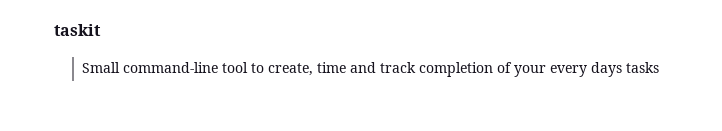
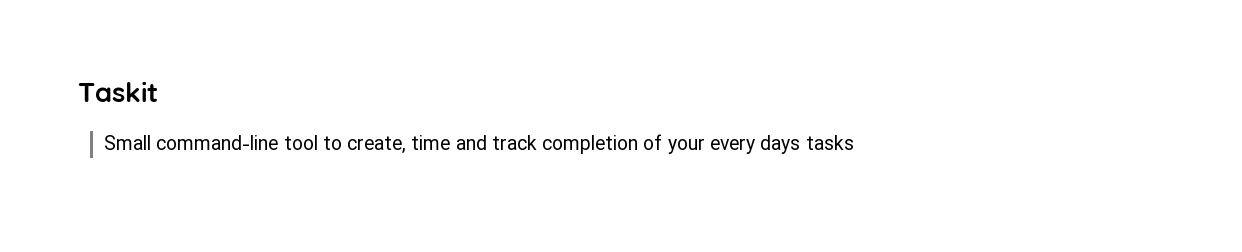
[54,24,101,36] taskit -> [78,81,158,102] Taskit

